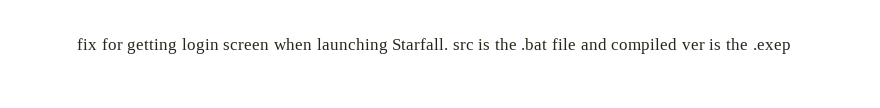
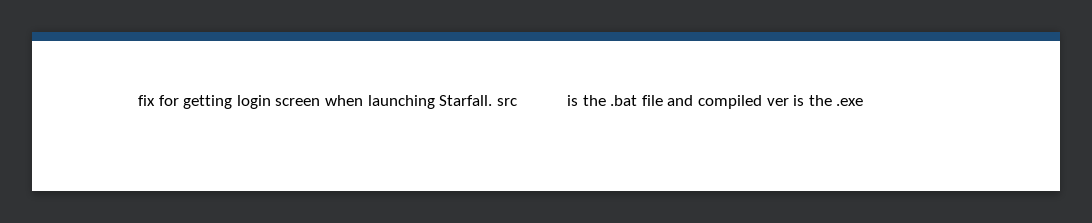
[752,42,791,54] .exep -> [836,98,864,106] .exe

